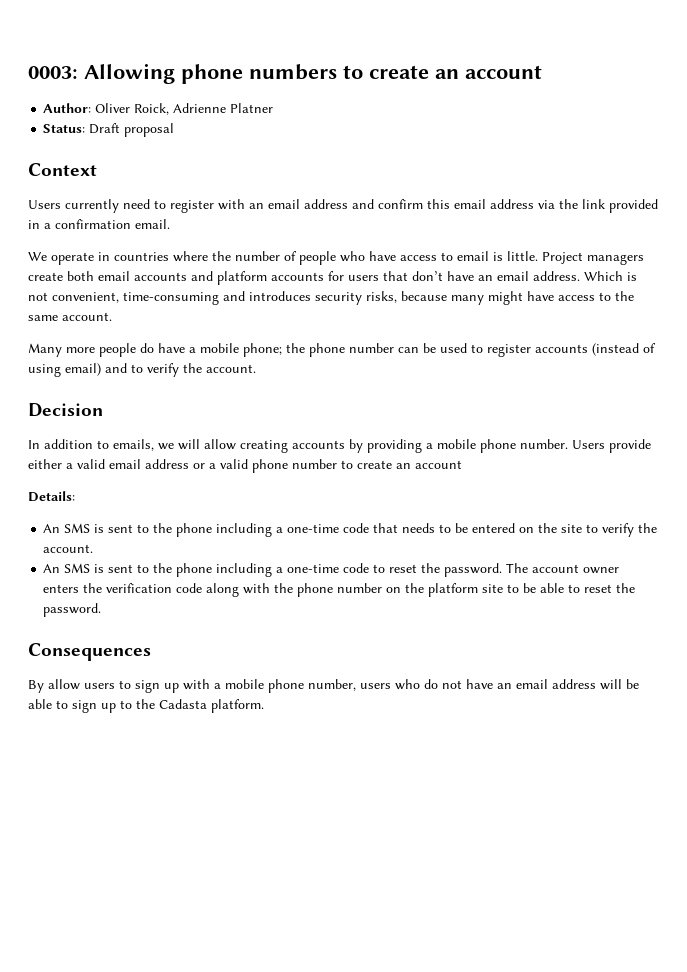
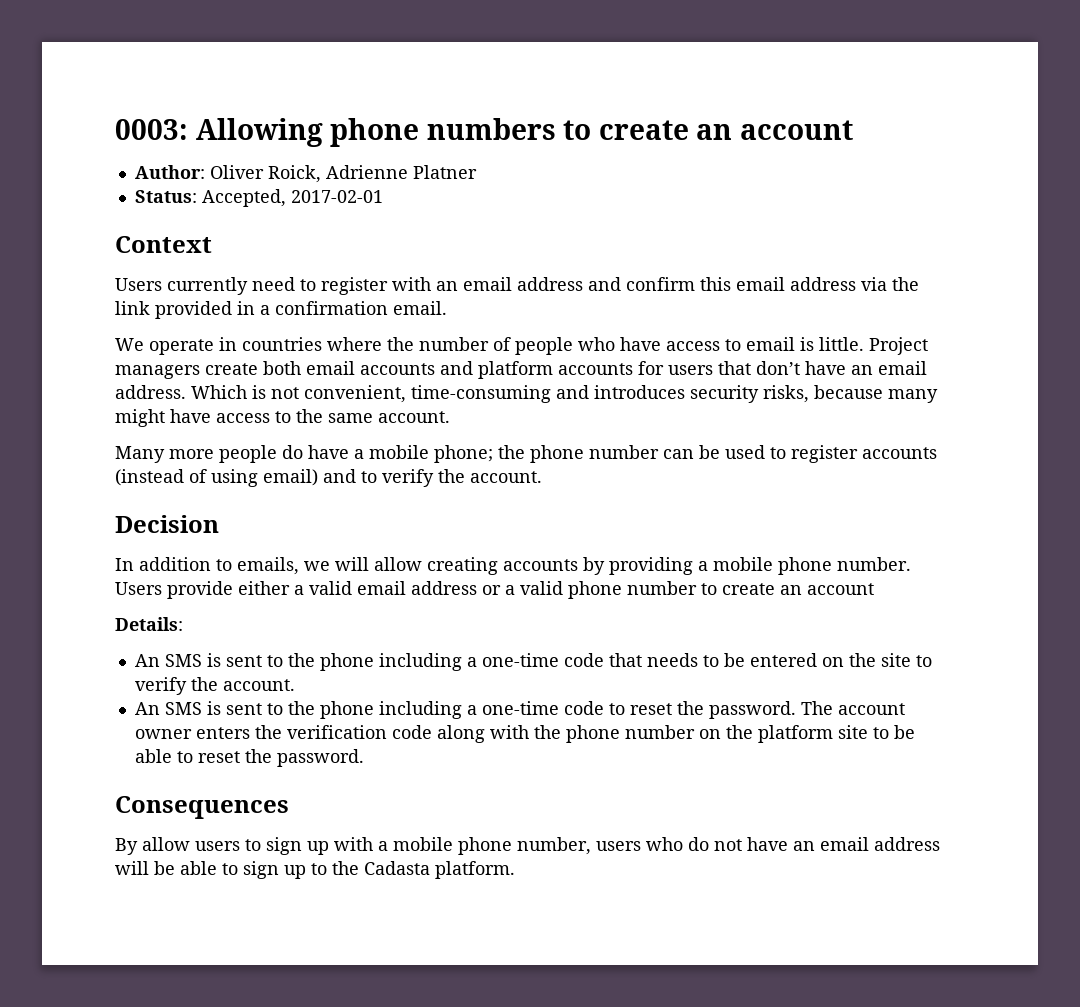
[89,123,175,137] Draft proposal -> [201,189,383,207] Accepted, 2017-02-01

